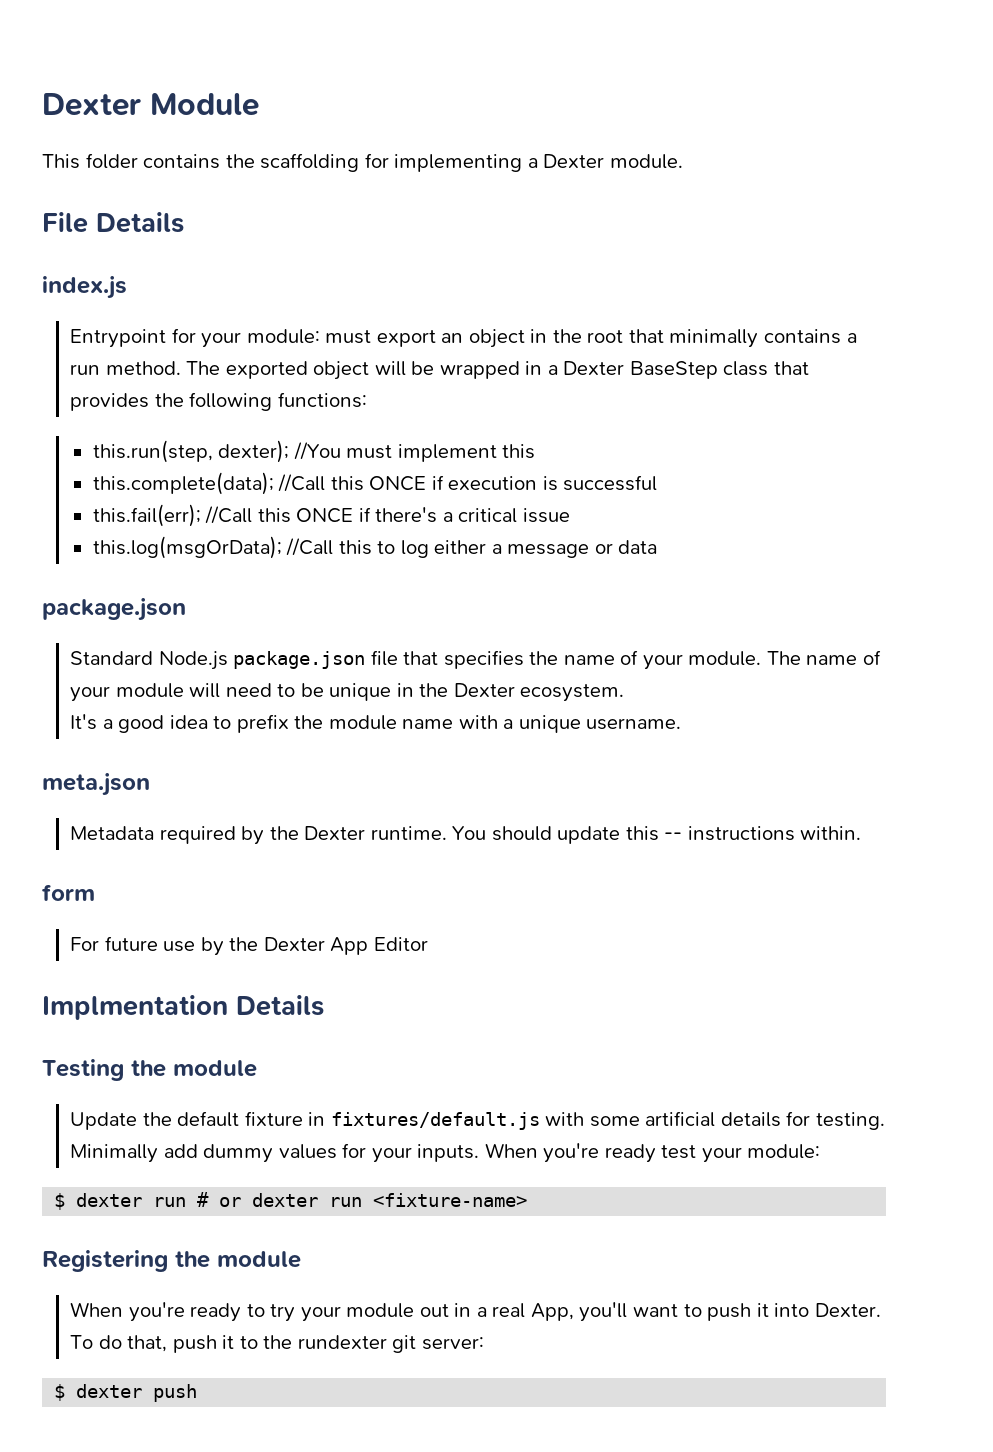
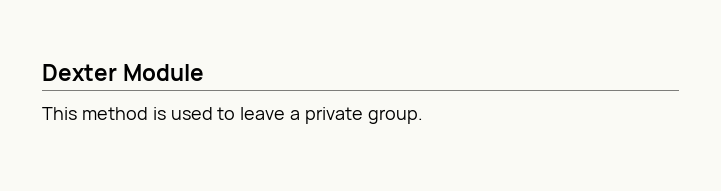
[85,153,683,172] [42,212,184,233] [42,276,127,299] [70,328,857,348] [70,361,809,380] [70,392,367,411] [92,440,536,463] [92,472,658,495] [92,504,570,527] [92,536,658,559] [42,598,186,621] [70,650,881,670] [70,683,625,702] [70,714,682,733] [42,773,150,796] [70,826,862,845] [42,884,95,901] [70,936,428,956] [42,995,324,1020] [42,1059,257,1081] [70,1111,885,1130] [70,1143,821,1163] [54,1192,528,1210] [42,1250,301,1272] [70,1302,881,1322] [70,1335,484,1353] [54,1384,198,1402] folder contains the scaffolding for implementing a Dexter module. // File Details // index.js // Entrypoint for your module: must export an object in the root that minimally contains a run method. The exported object will be wrapped in a Dexter BaseStep class that provides the following functions: // this.run(step, dexter); //You must implement this // this.complete(data); //Call this ONCE if execution is successful // this.fail(err); //Call this ONCE if there's a critical issue // this.log(msgOrData); //Call this to log either a message or data // package.json // Standard Node.js package.json file that specifies the name of your module. The name of your module will need to be unique in the Dexter ecosystem. // It's a good idea to prefix the module name with a unique username. // meta.json // Metadata required by the Dexter runtime. You should update this -- instructions within. // form // For future use by the Dexter App Editor // Implmentation Details // Testing the module // Update the default fixture in fixtures/default.js with some artificial details for testing. Minimally add dummy values for your inputs. When you're ready test your module: // $ dexter run # or dexter run <fixture-name> // Registering the module // When you're ready to try your module out in a real App, you'll want to push it into Dexter. To do that, push it to the rundexter git server: // $ dexter push -> [81,107,423,124] method is used to leave a private group.

